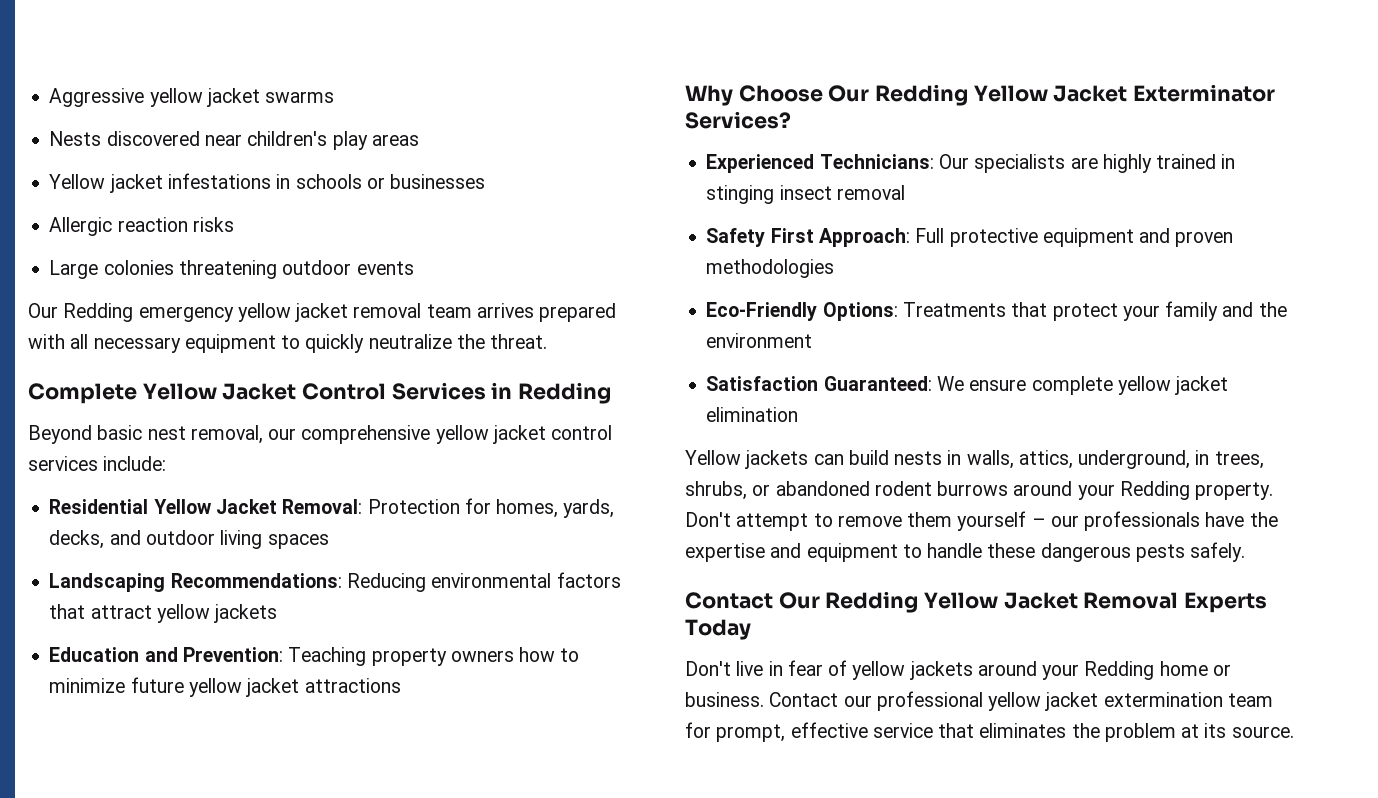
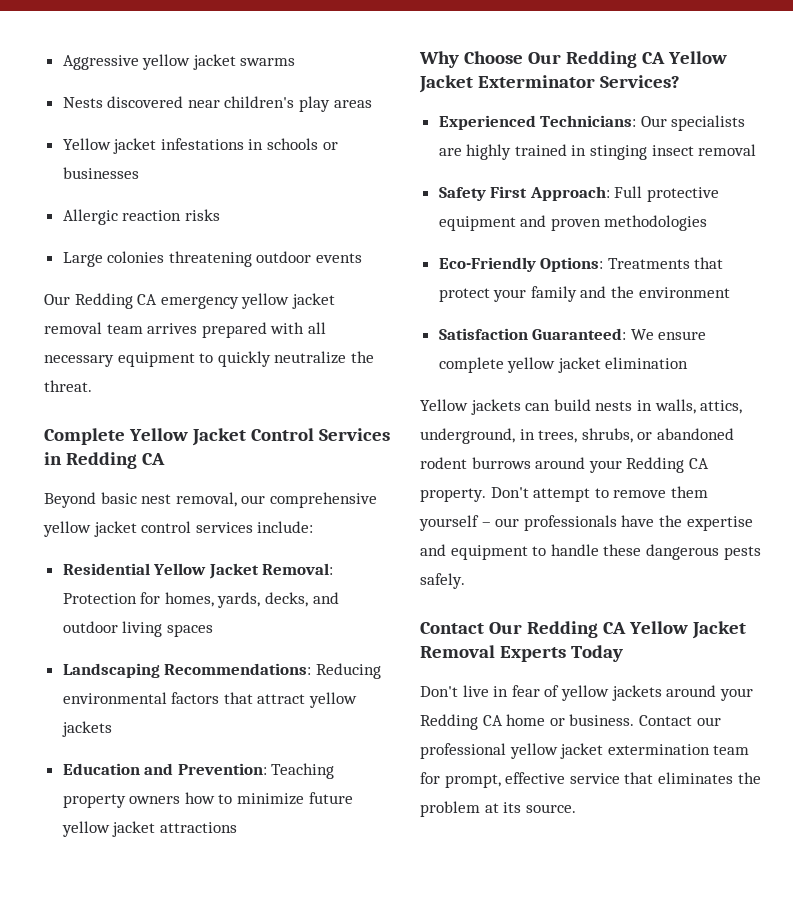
(134, 312) none -> [137,294,158,305] CA
(612, 393) none -> [141,453,165,465] CA
(969, 95) none -> [641,52,665,64] CA
(1190, 490) none -> [688,458,709,469] CA
(919, 602) none -> [602,622,626,634] CA
(1155, 670) none -> [482,715,503,726] CA

